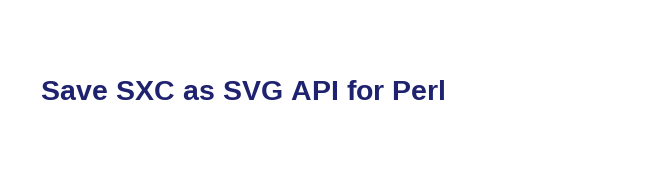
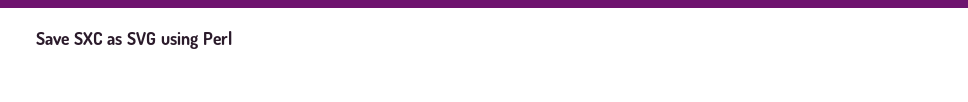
[291,80,384,100] API for -> [160,32,198,49] using

